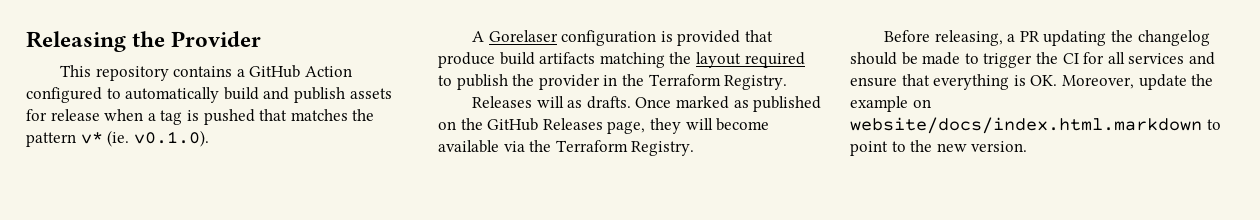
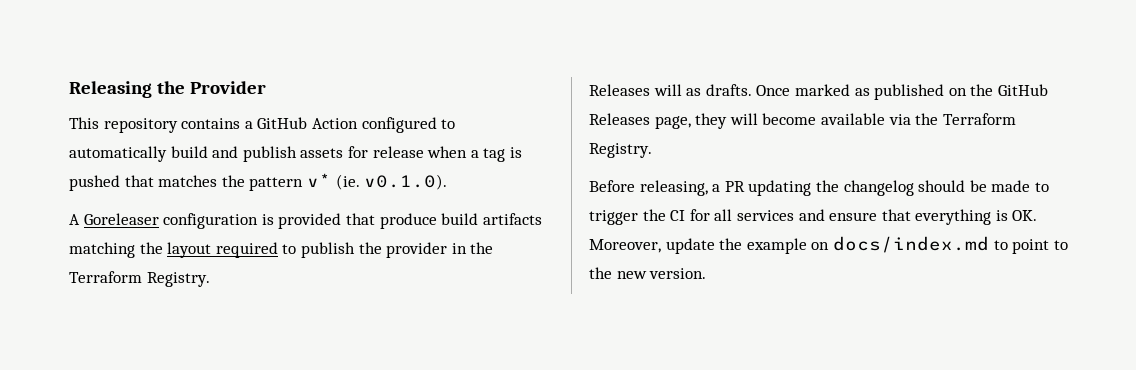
[488,30,558,42] Gorelaser -> [83,213,159,225] Goreleaser
[850,117,1202,134] website/docs/index.html.markdown -> [832,236,989,253] docs/index.md

